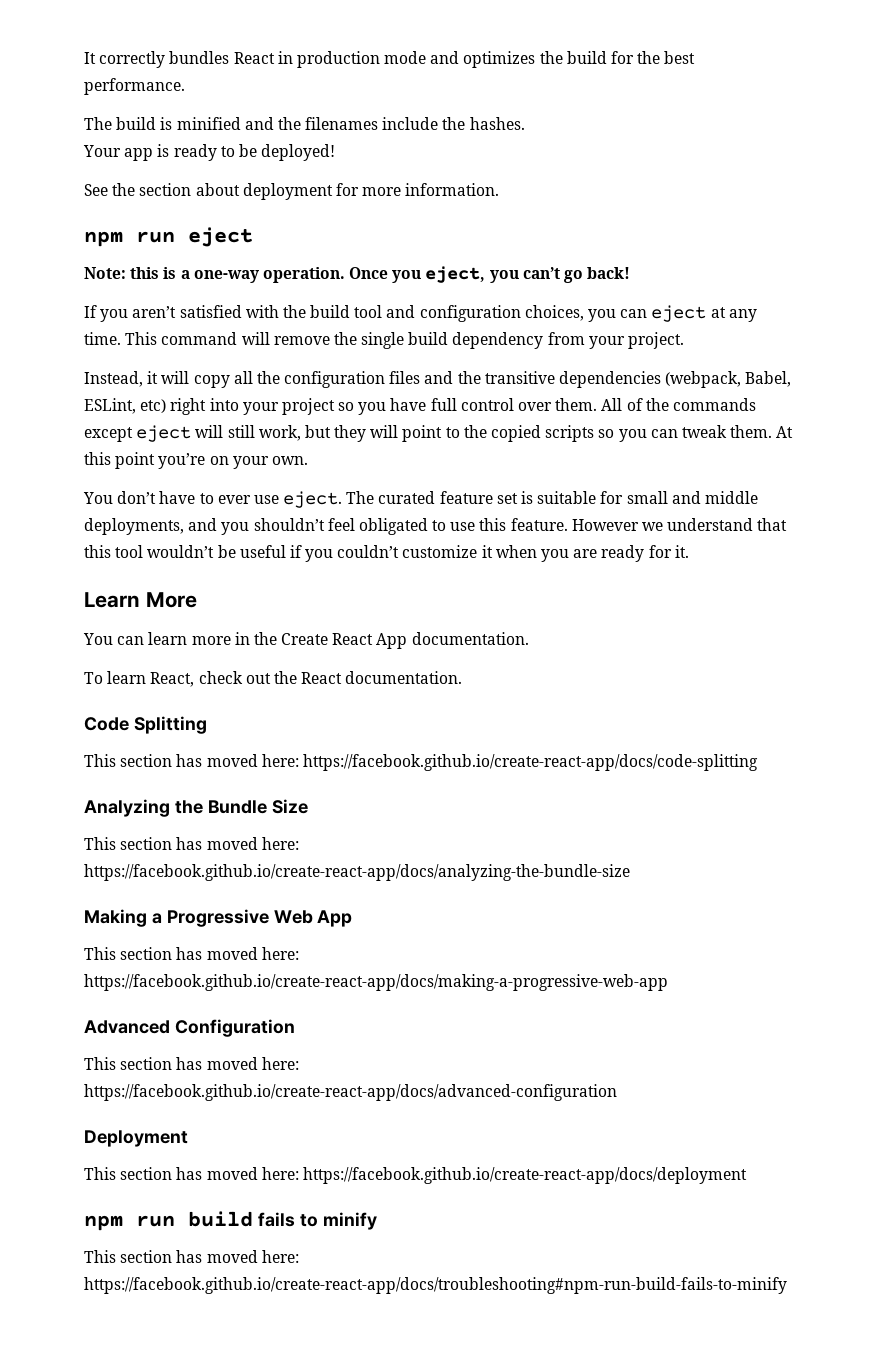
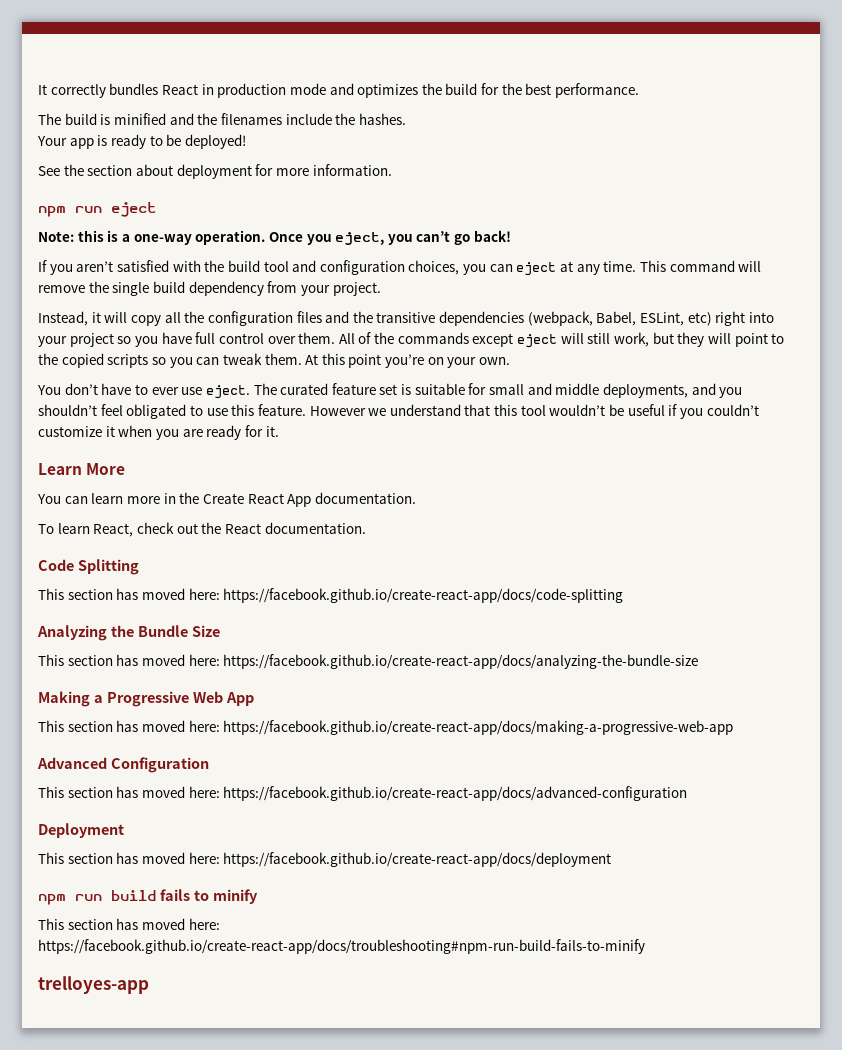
(787, 1285) none -> [38,976,149,994] // trelloyes-app

